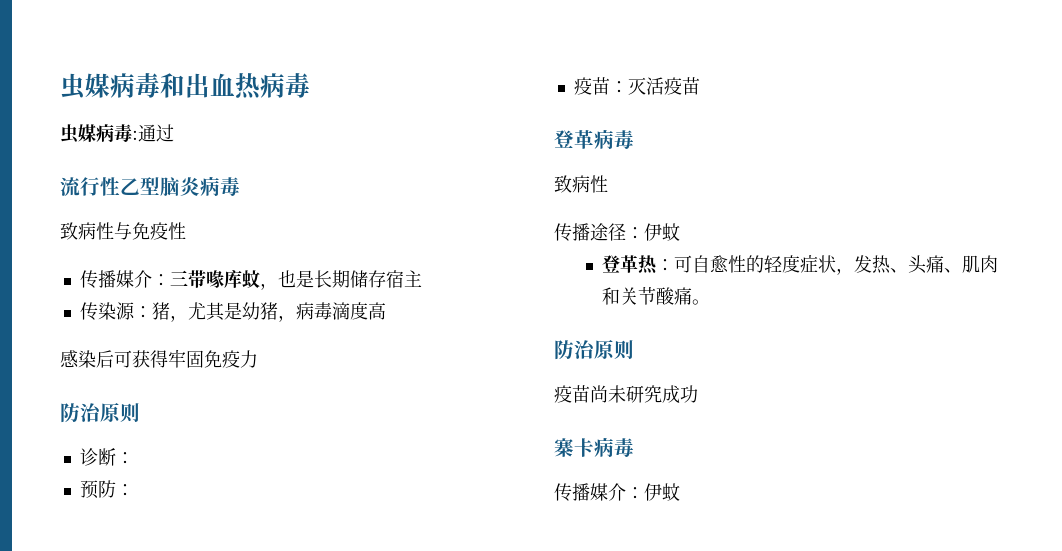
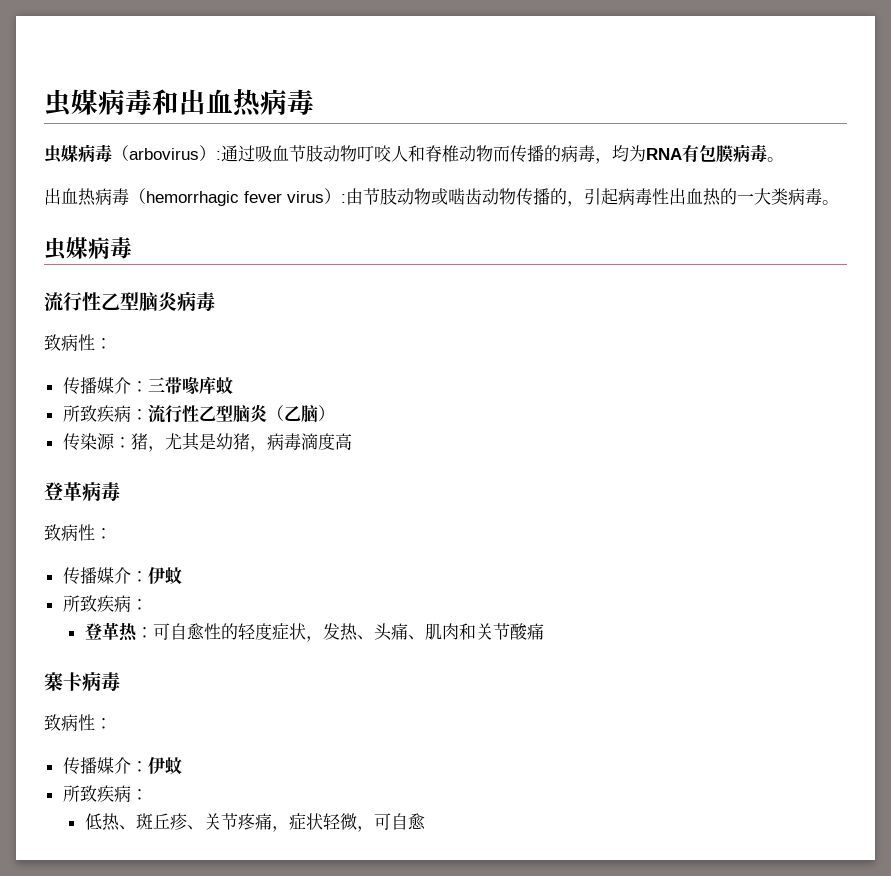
(132, 133) none -> [112,145,216,161] （arbovirus）
(174, 133) none -> [255,144,784,164] [44,188,839,207] [44,237,132,261] 吸血节肢动物叮咬人和脊椎动物而传播的病毒，均为RNA有包膜病毒。 // 出血热病毒（hemorrhagic fever virus）:由节肢动物或啮齿动物传播的，引起病毒性出血热的一大类病毒。 // 虫媒病毒
[114,222,186,240] 与免疫性 -> [95,338,112,349] ：
[259,270,422,290] ，也是长期储存宿主 -> [62,405,335,423] // 所致疾病：流行性乙型脑炎（乙脑）
[60,349,258,368] [60,403,140,423] [79,448,134,466] [79,480,134,499] [573,77,700,95] // 感染后可获得牢固免疫力 // 防治原则 // 诊断： // 预防： // 疫苗：灭活疫苗 -> (352, 441) none
[554,223,680,242] // 传播途径：伊蚊 -> [95,528,112,539] [62,567,182,585] [62,595,148,613] ： // 传播媒介：伊蚊 // 所致疾病：
[692,299,711,305] [554,340,634,360] [554,385,698,403] 。 // 防治原则 // 疫苗尚未研究成功 -> (544, 631) none
[554,483,680,502] // 传播媒介：伊蚊 -> [44,714,112,732] [62,757,182,775] [62,785,148,803] [84,813,426,832] // 致病性： // 传播媒介：伊蚊 // 所致疾病： // 低热、斑丘疹、关节疼痛，症状轻微，可自愈

